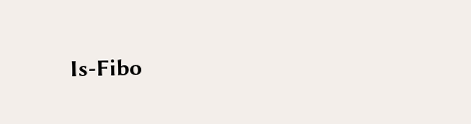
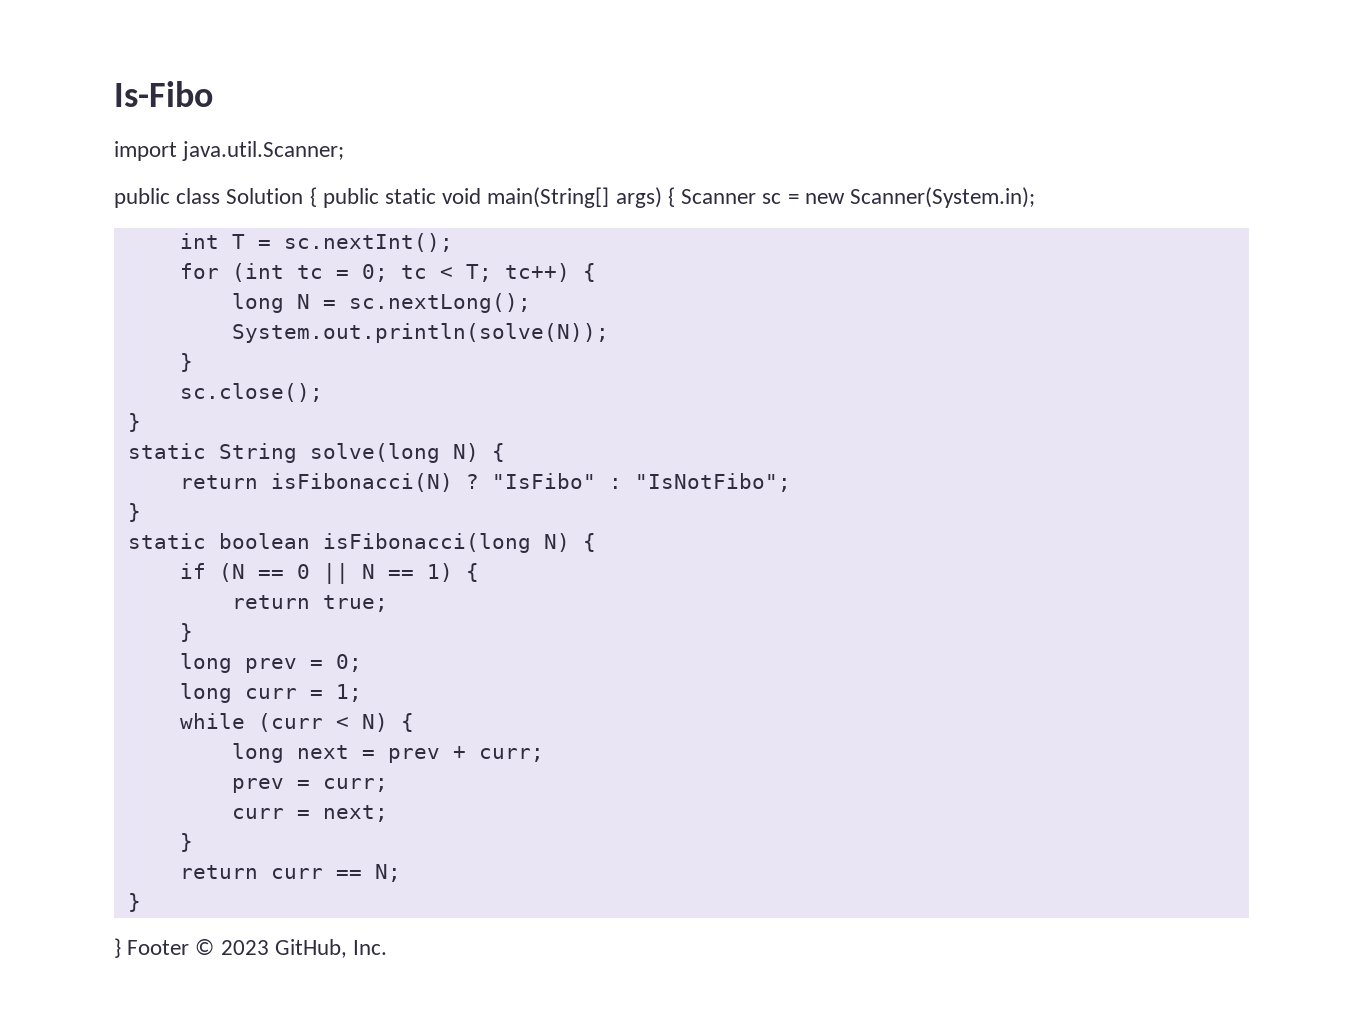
(143, 68) none -> [114,141,345,161] [114,187,1035,208] [179,233,453,252] [179,263,596,282] [231,293,531,313] [231,323,609,343] [179,353,193,372] [179,383,323,402] [127,413,141,432] [127,443,505,463] [179,473,791,492] [127,503,141,522] [127,533,596,553] [179,563,479,584] [231,595,388,612] [179,623,193,642] [179,653,362,673] [179,683,362,703] [179,713,414,732] [231,743,544,763] [231,778,388,793] [231,805,388,822] [179,833,193,852] [179,864,401,882] [127,893,141,912] [114,938,388,958] // import java.util.Scanner; // public class Solution { public static void main(String[] args) { Scanner sc = new Scanner(System.in); // int T = sc.nextInt(); // for (int tc = 0; tc < T; tc++) { // long N = sc.nextLong(); // System.out.println(solve(N)); // } // sc.close(); // } // static String solve(long N) { // return isFibonacci(N) ? "IsFibo" : "IsNotFibo"; // } // static boolean isFibonacci(long N) { // if (N == 0 || N == 1) { // return true; // } // long prev = 0; // long curr = 1; // while (curr < N) { // long next = prev + curr; // prev = curr; // curr = next; // } // return curr == N; // } // } Footer © 2023 GitHub, Inc.

